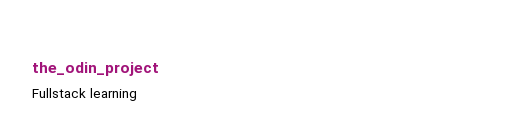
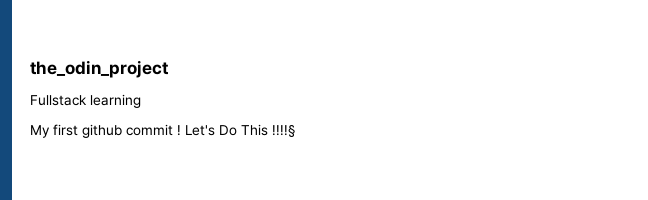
(137, 94) none -> [30,124,295,138] // My first github commit ! Let's Do This !!!!§

